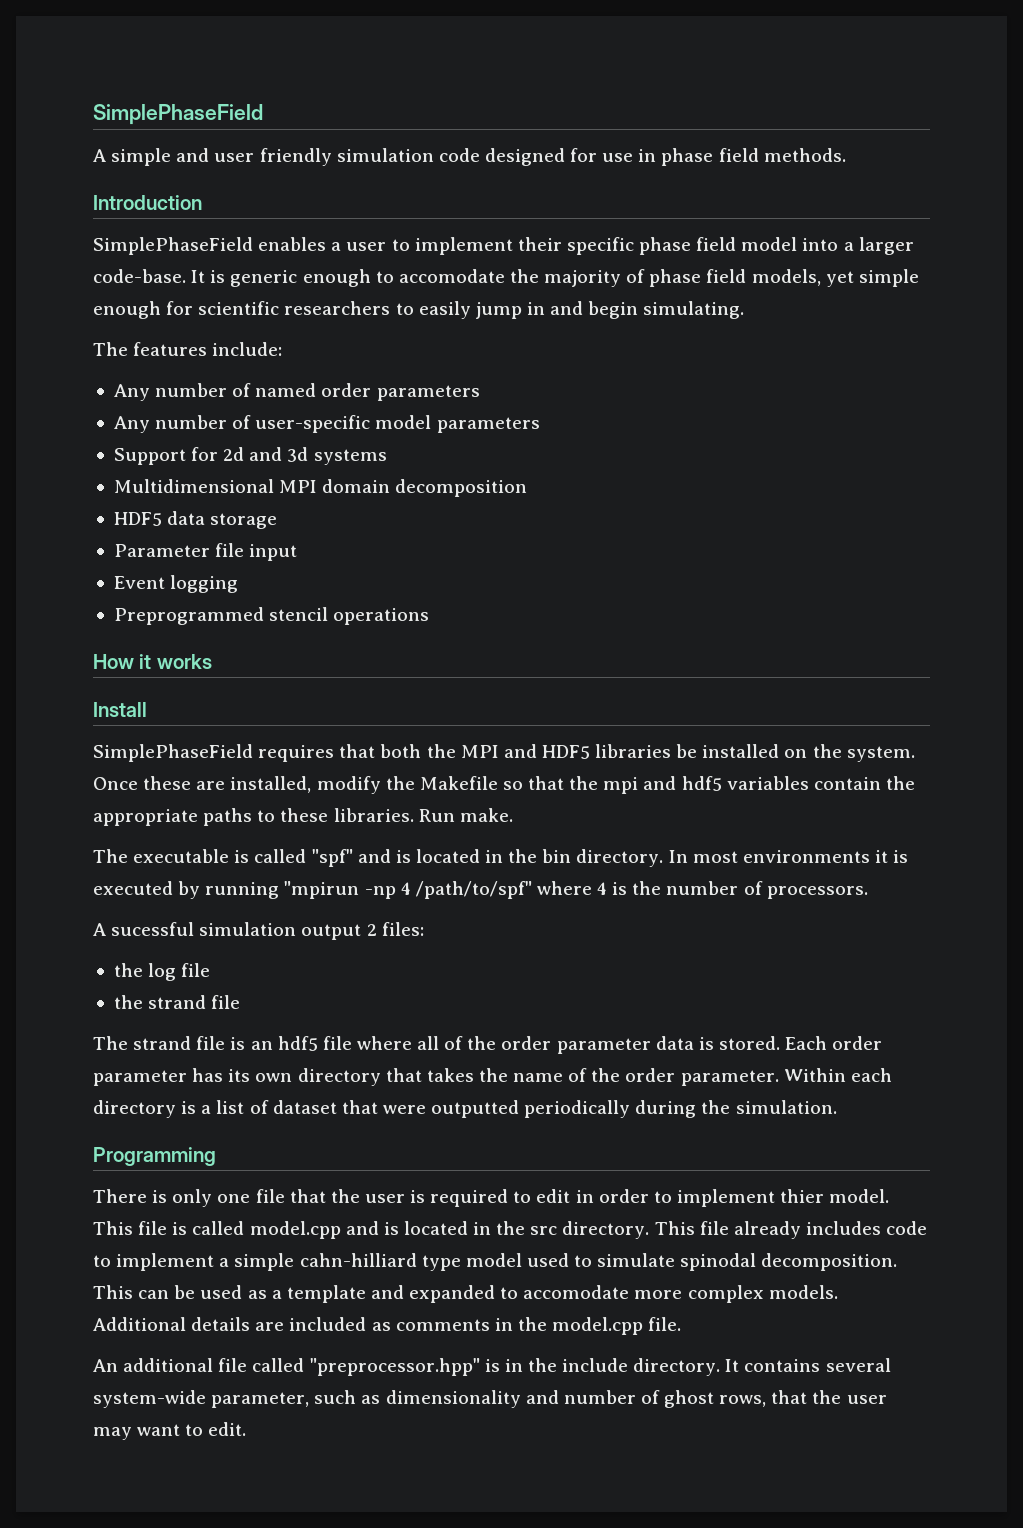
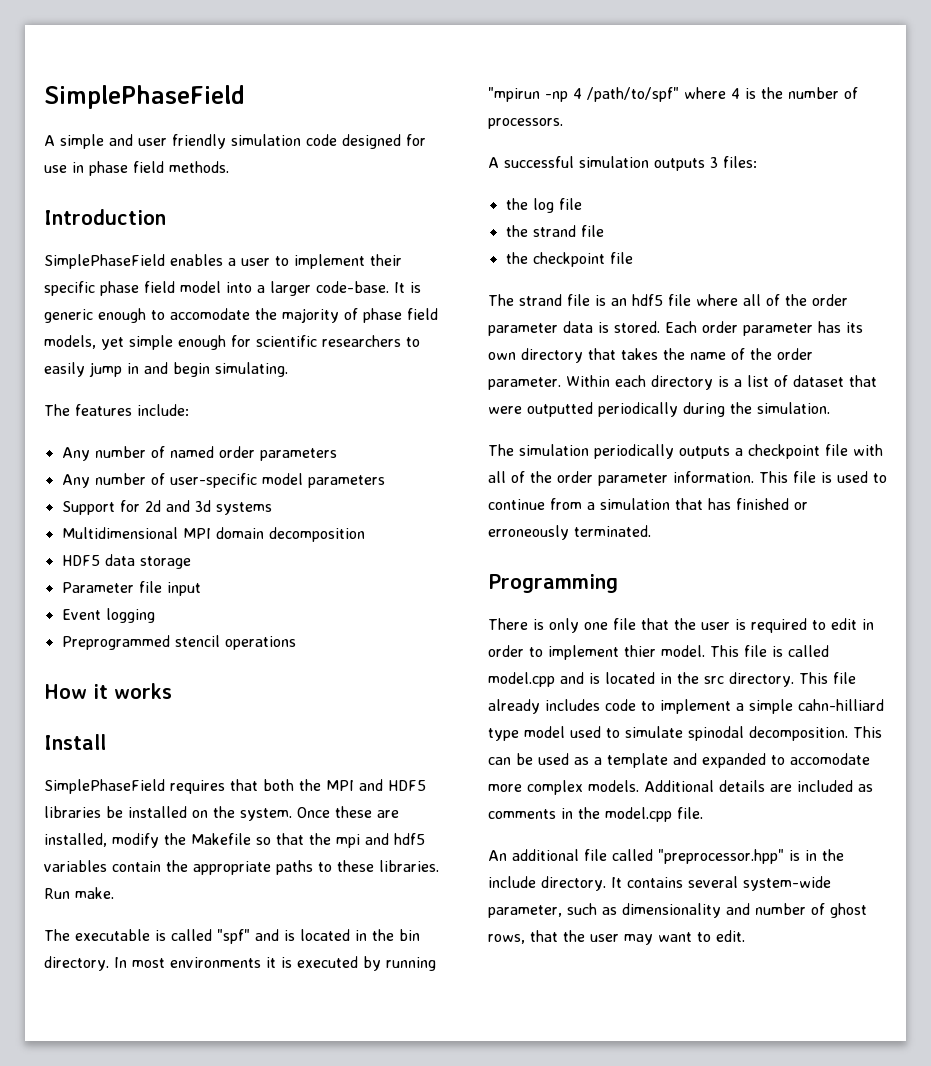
[111,922,377,940] sucessful simulation output 2 -> [504,156,718,171] successful simulation outputs 3
(241, 1002) none -> [505,252,633,267] // the checkpoint file
(837, 1107) none -> [488,444,883,459] [488,471,887,486] [488,498,808,510] [488,525,651,540] // The simulation periodically outputs a checkpoint file with all of the order parameter information. This file is used to continue from a simulation that has finished or erroneously terminated.

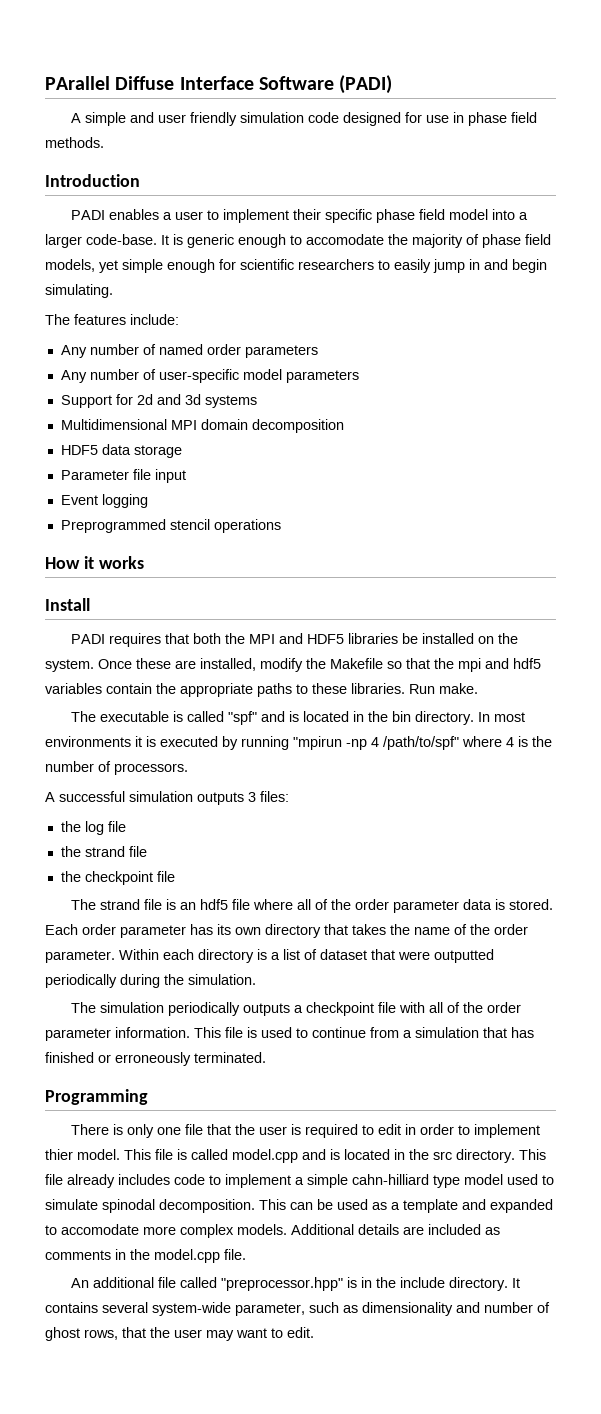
[44,85,245,109] SimplePhaseField -> [45,75,393,94] PArallel Diffuse Interface Software (PADI)
[44,254,165,269] SimplePhaseField -> [71,210,106,220] PADI
[44,779,165,794] SimplePhaseField -> [71,634,106,644] PADI

